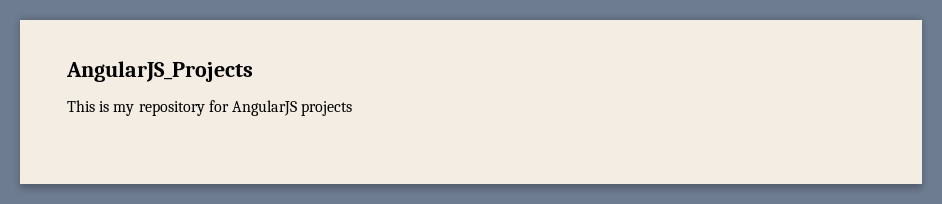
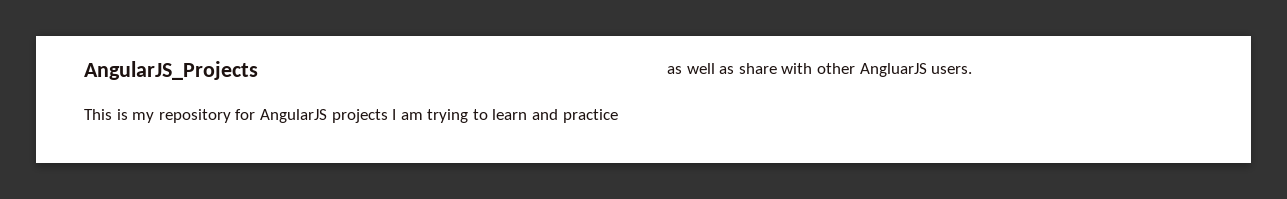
(353, 108) none -> [392,109,618,123] [667,63,973,77] I am trying to learn and practice as well as share with other AngluarJS users.

